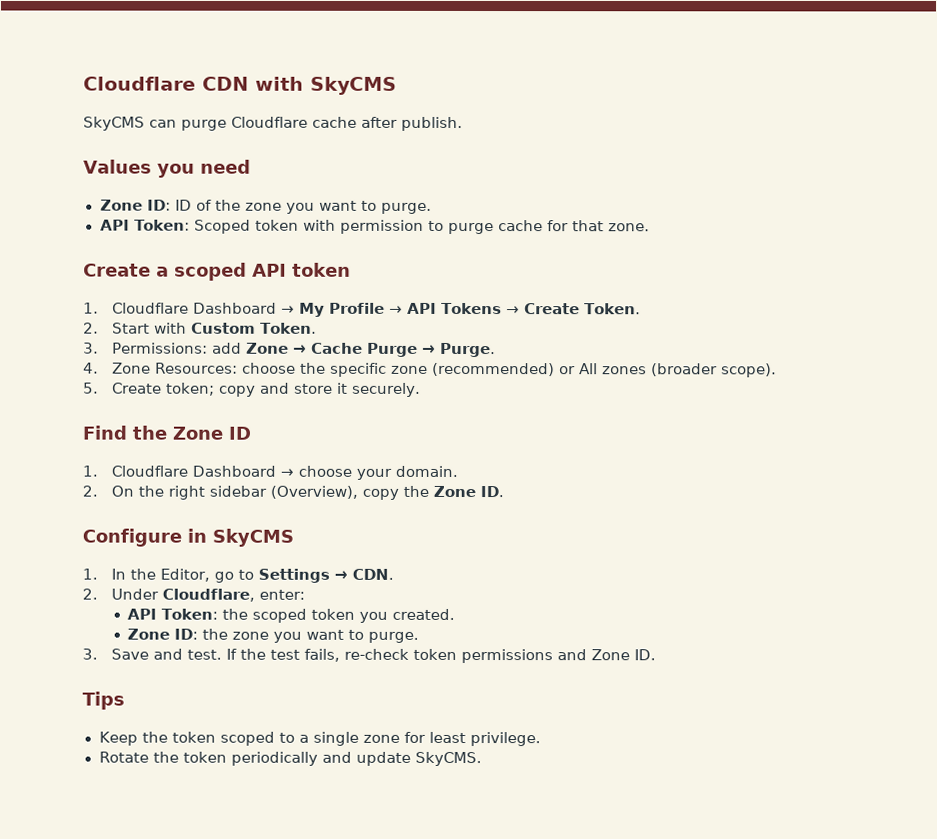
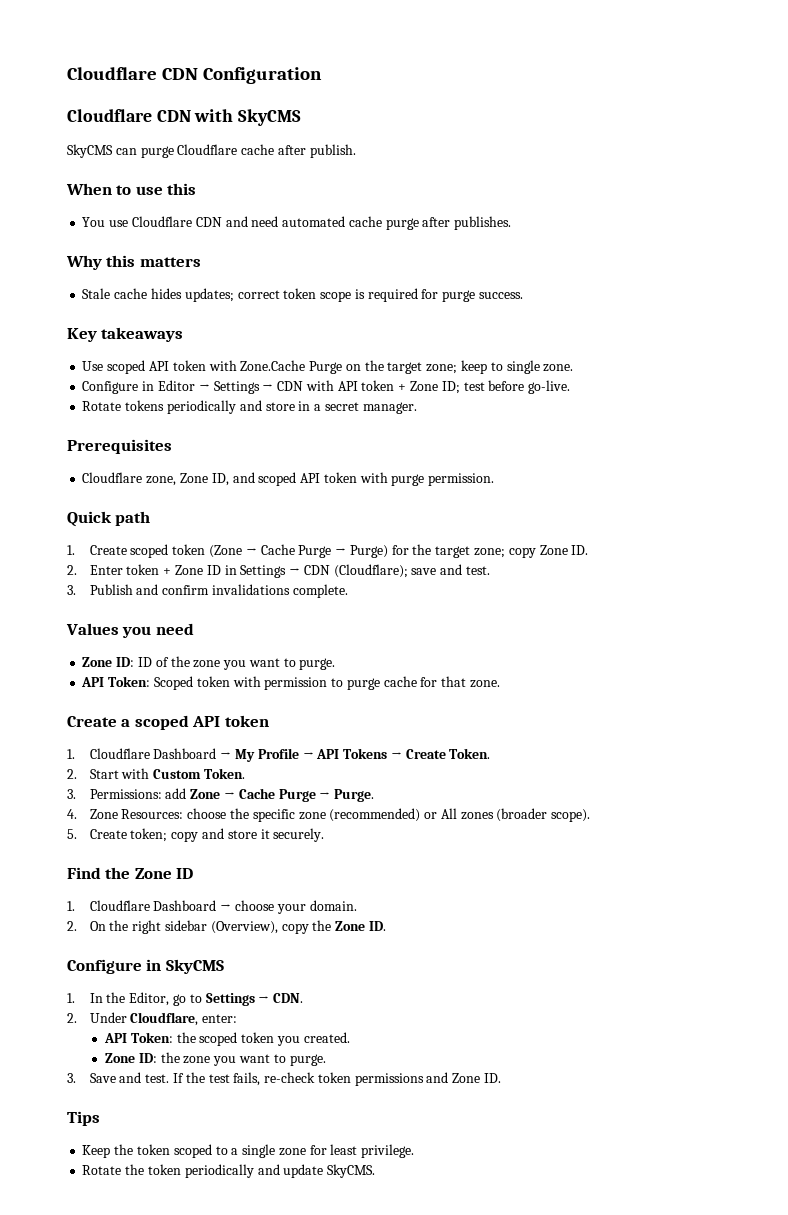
[83,76,249,91] Cloudflare CDN -> [67,67,323,84] [67,109,191,122] Cloudflare CDN Configuration // Cloudflare CDN
(463, 123) none -> [66,183,197,195] [82,216,512,230] [66,255,201,270] [82,288,523,302] [67,327,184,342] [82,360,574,374] [82,380,571,394] [82,400,417,414] [67,439,172,454] [82,472,495,486] [67,511,151,527] [67,544,589,558] [67,564,491,578] [67,584,348,598] // When to use this // You use Cloudflare CDN and need automated cache purge after publishes. // Why this matters // Stale cache hides updates; correct token scope is required for purge success. // Key takeaways // Use scoped API token with Zone.Cache Purge on the target zone; keep to single zone. // Configure in Editor → Settings → CDN with API token + Zone ID; test before go-live. // Rotate tokens periodically and store in a secret manager. // Prerequisites // Cloudflare zone, Zone ID, and scoped API token with purge permission. // Quick path // 1. Create scoped token (Zone → Cache Purge → Purge) for the target zone; copy Zone ID. // 2. Enter token + Zone ID in Settings → CDN (Cloudflare); save and test. // 3. Publish and confirm invalidations complete.

